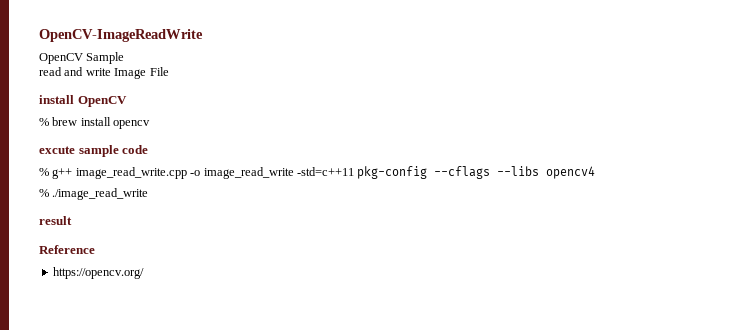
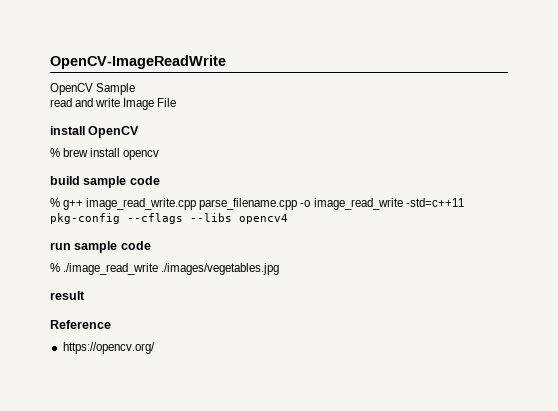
[39,146,75,154] excute -> [50,176,80,185] build
(187, 173) none -> [199,198,298,210] parse_filename.cpp
(596, 172) none -> [50,241,151,253] // run sample code
(149, 194) none -> [161,263,280,275] ./images/vegetables.jpg

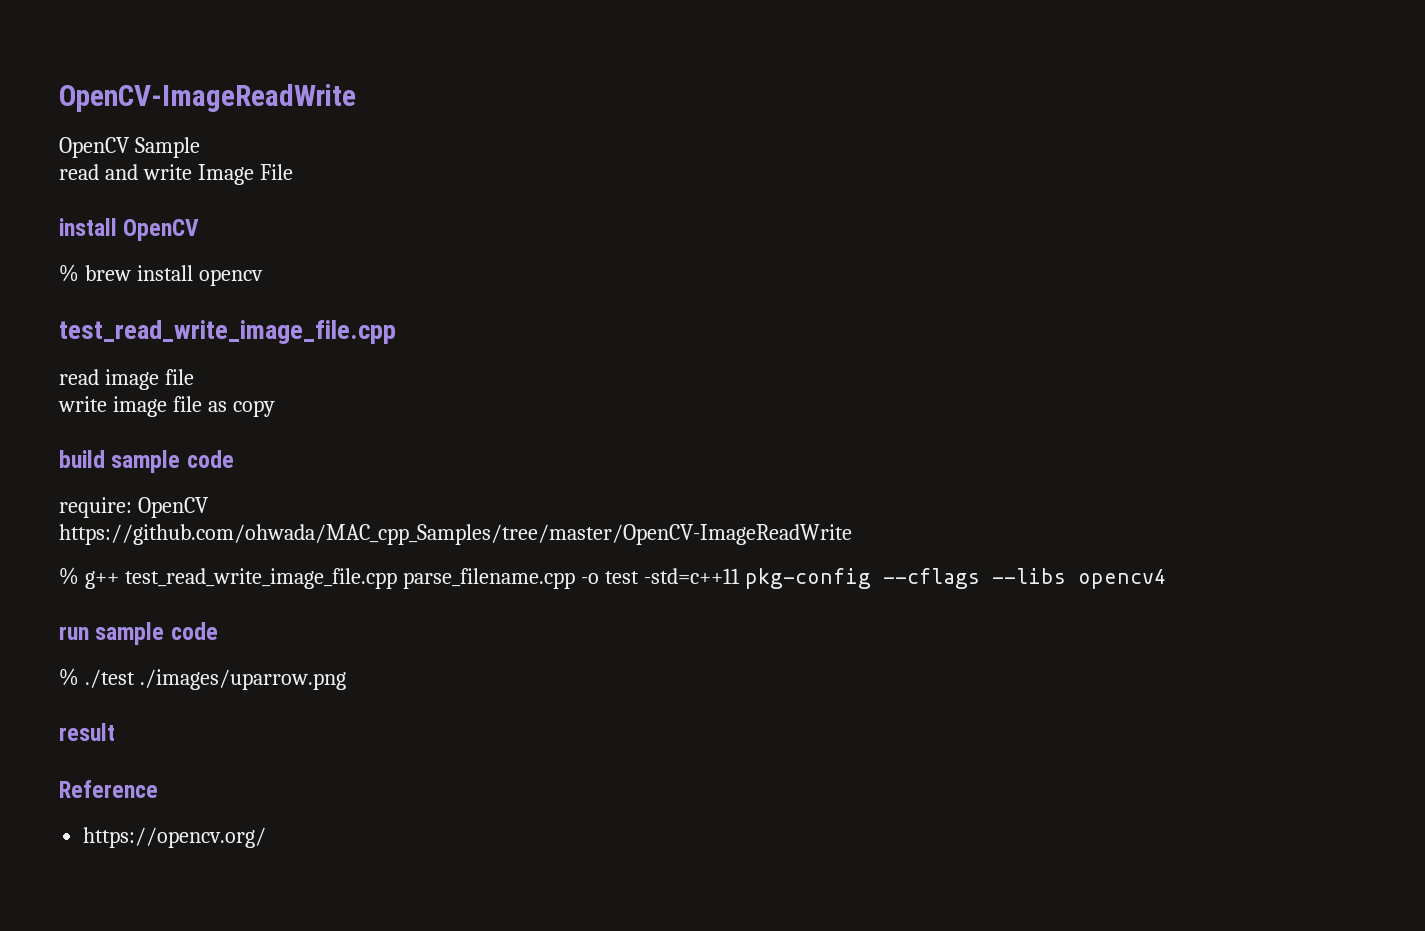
(160, 155) none -> [59,320,396,344] [59,369,194,390] [58,396,275,417] // test_read_write_image_file.cpp // read image file // write image file as copy
(160, 180) none -> [59,497,209,518] [59,524,852,545] // require: OpenCV // https://github.com/ohwada/MAC_cpp_Samples/tree/master/OpenCV-ImageReadWrite
[86,198,197,210] image_read_write.cpp -> [124,568,397,589] test_read_write_image_file.cpp
[313,198,403,210] image_read_write -> [604,571,639,584] test
[63,263,280,275] ./image_read_write ./images/vegetables.jpg -> [84,669,346,690] ./test ./images/uparrow.png

